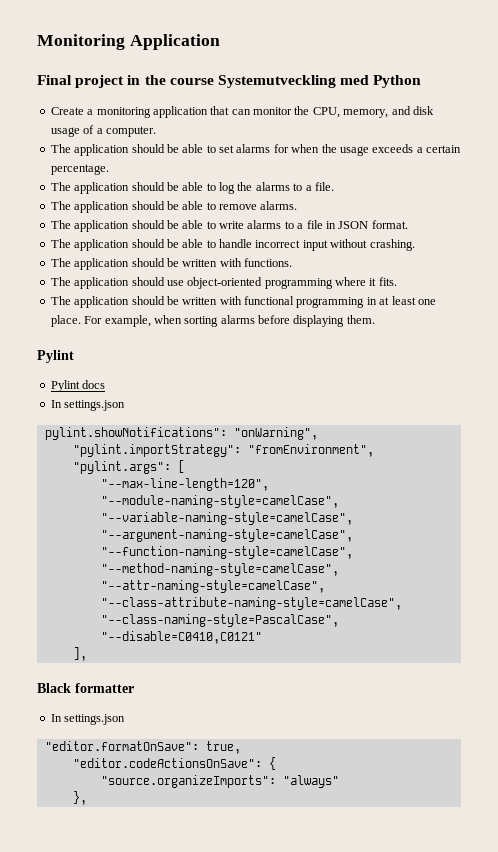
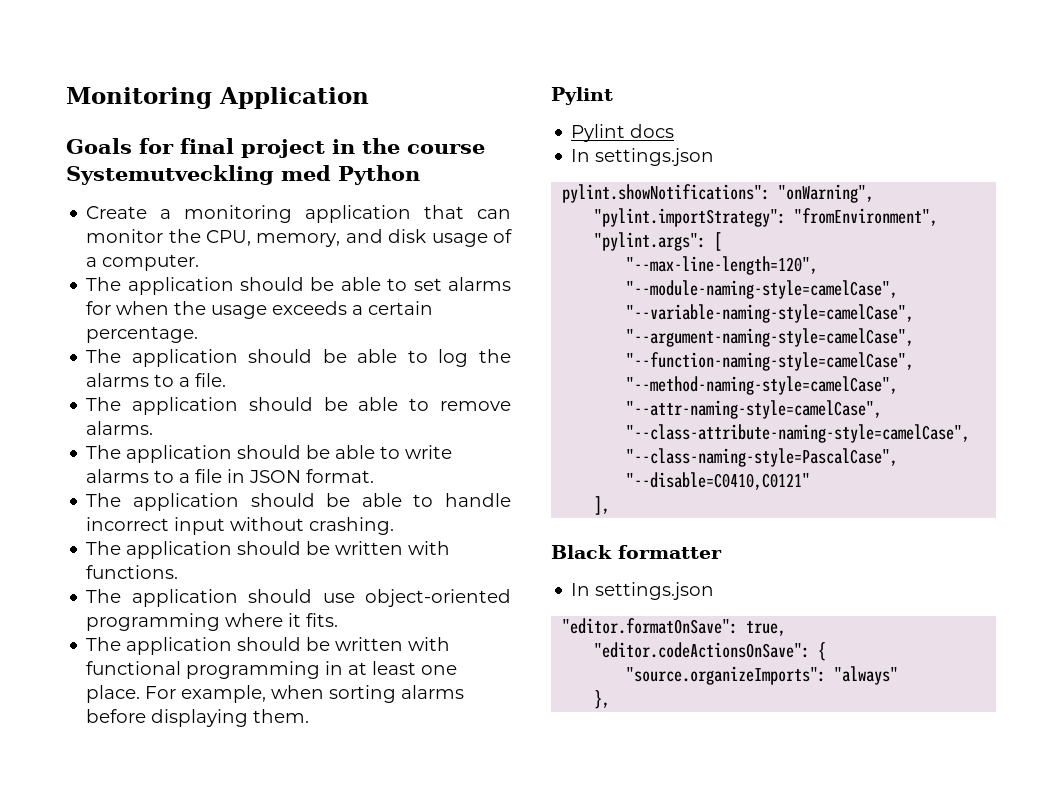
[37,75,72,85] Final -> [66,138,234,154] Goals for final

